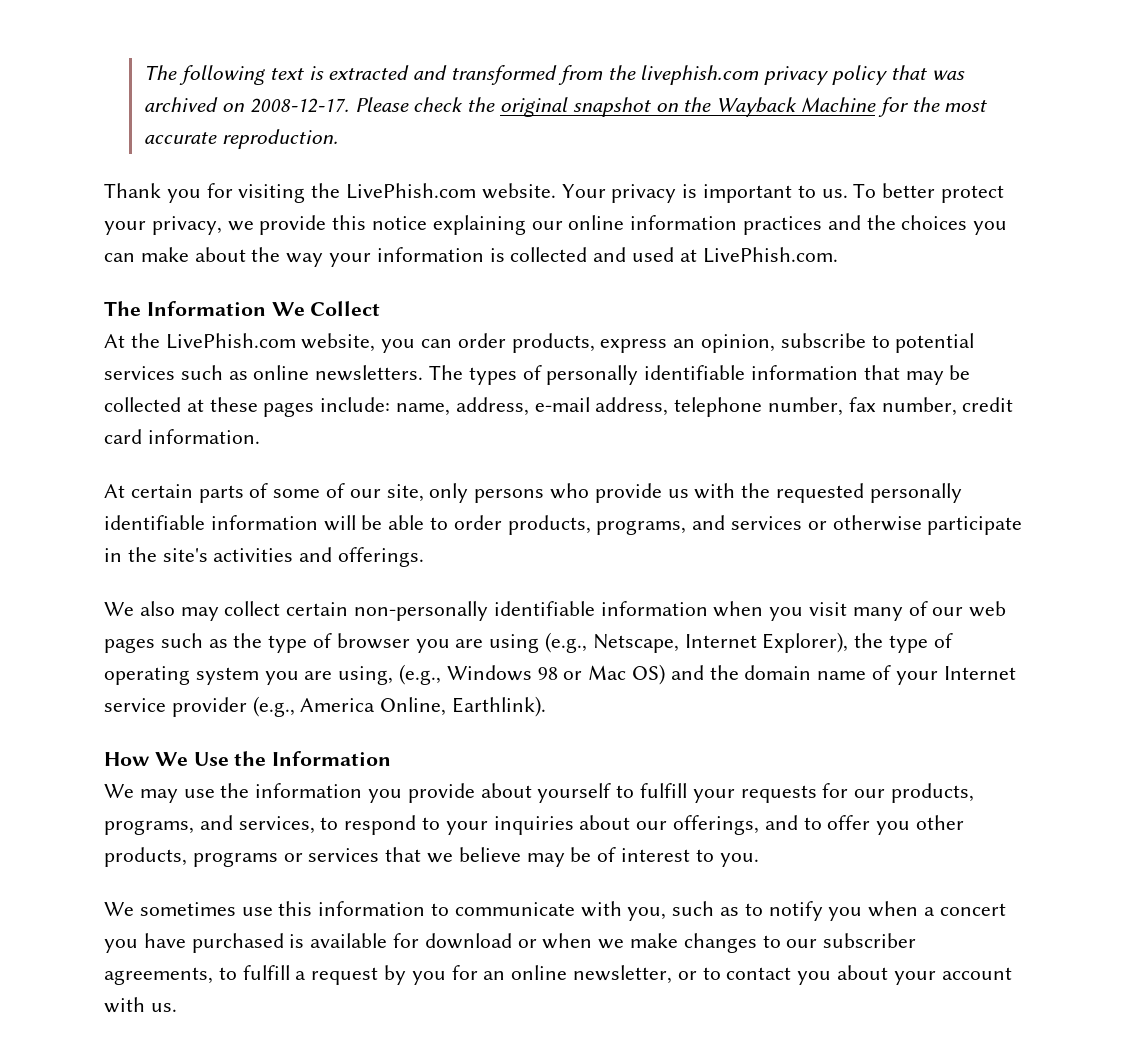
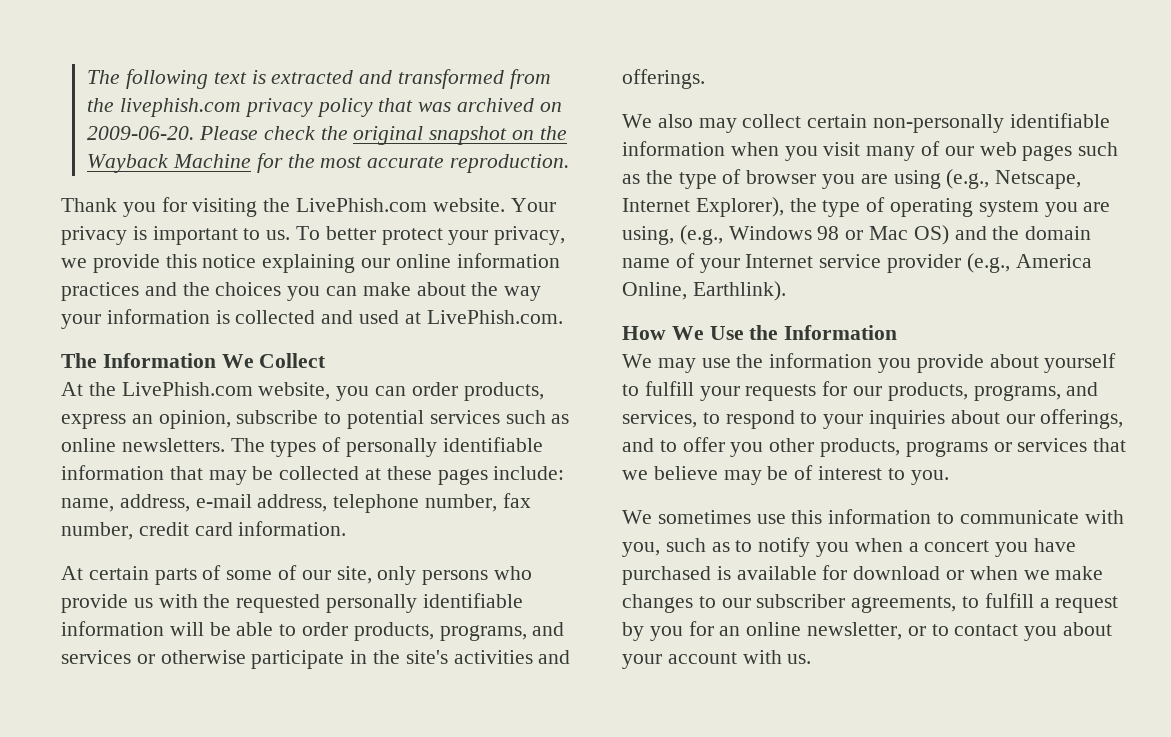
[249,98,349,113] 2008-12-17. -> [87,126,195,140] 2009-06-20.

